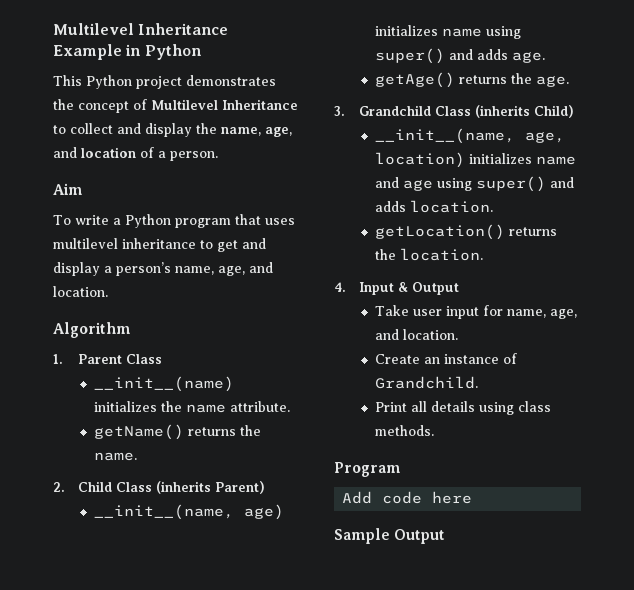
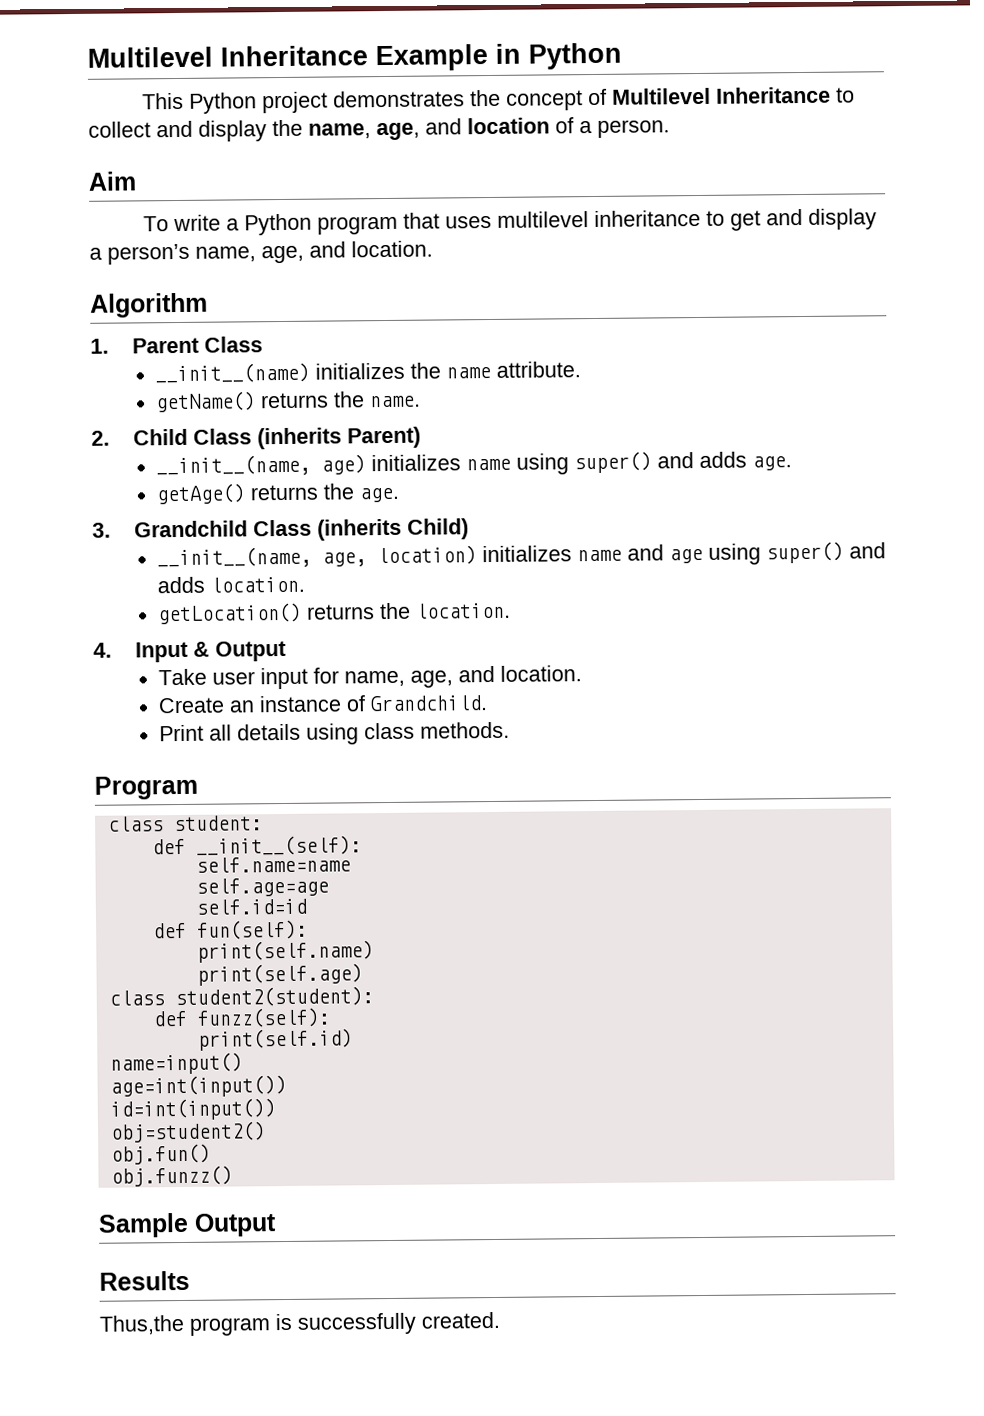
[342,491,473,504] [334,528,446,544] Add code here // Sample Output -> [107,815,263,832] [151,835,362,856] [195,856,351,873] [195,877,329,897] [195,898,307,915] [152,919,308,940] [196,940,374,963] [196,963,363,986] [108,986,374,1008] [152,1007,331,1028] [197,1028,353,1051] [109,1052,243,1075] [109,1074,287,1098] [109,1098,276,1121] [109,1121,266,1143] [110,1143,211,1165] [110,1165,233,1187] [98,1212,277,1238] [99,1270,190,1291] [99,1311,500,1336] class student: // def __init__(self): // self.name=name // self.age=age // self.id=id // def fun(self): // print(self.name) // print(self.age) // class student2(student): // def funzz(self): // print(self.id) // name=input() // age=int(input()) // id=int(input()) // obj=student2() // obj.fun() // obj.funzz() // Sample Output // Results // Thus,the program is successfully created.

